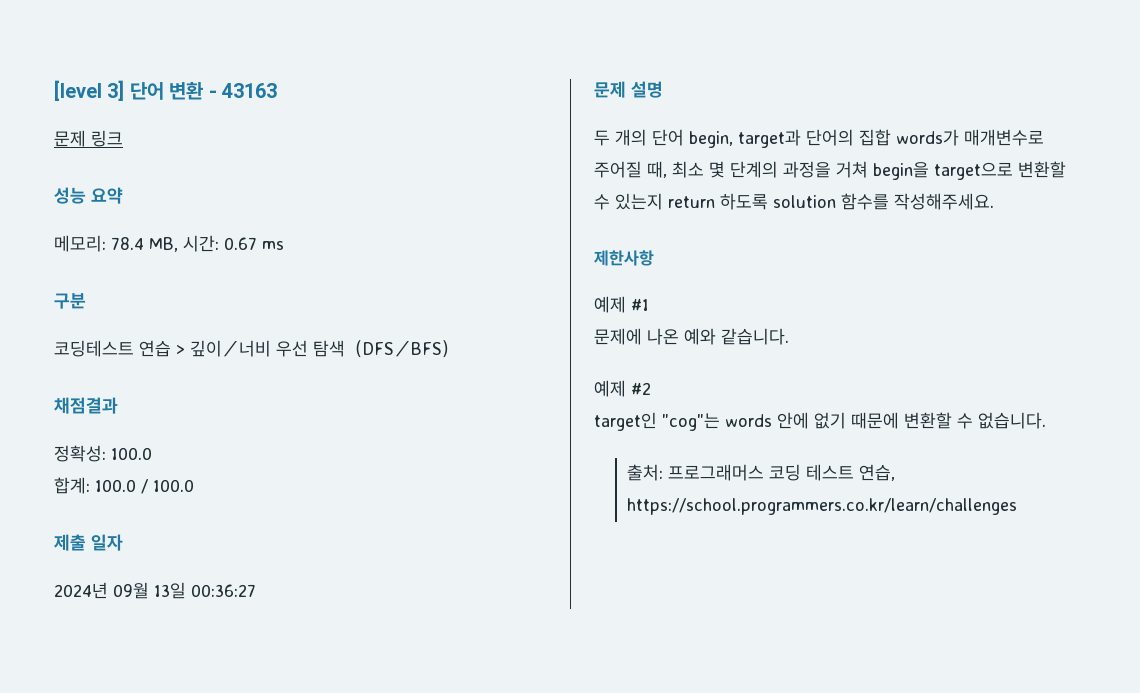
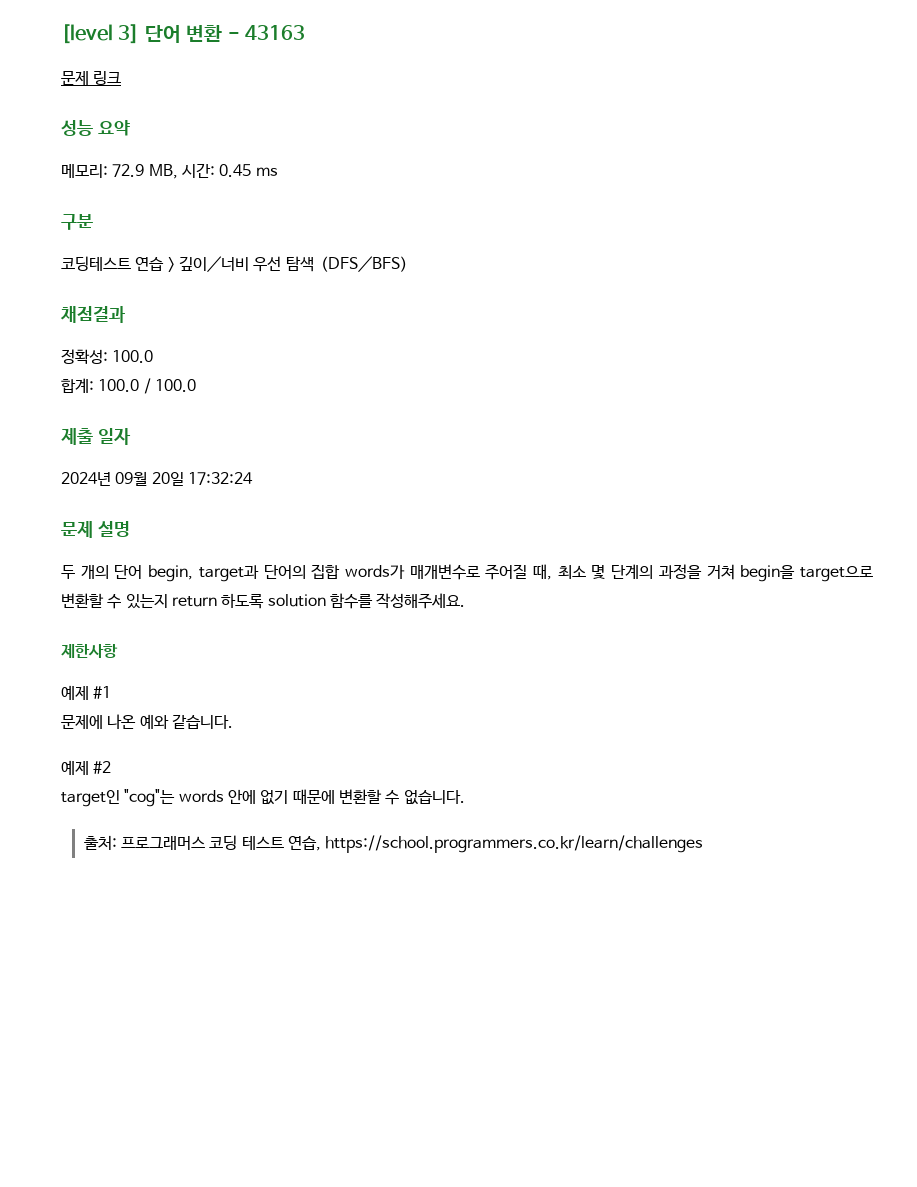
[111,237,144,250] 78.4 -> [112,164,145,177] 72.9
[224,237,257,250] 0.67 -> [219,164,252,177] 0.45
[154,582,256,599] 13일 00:36:27 -> [151,472,253,486] 20일 17:32:24

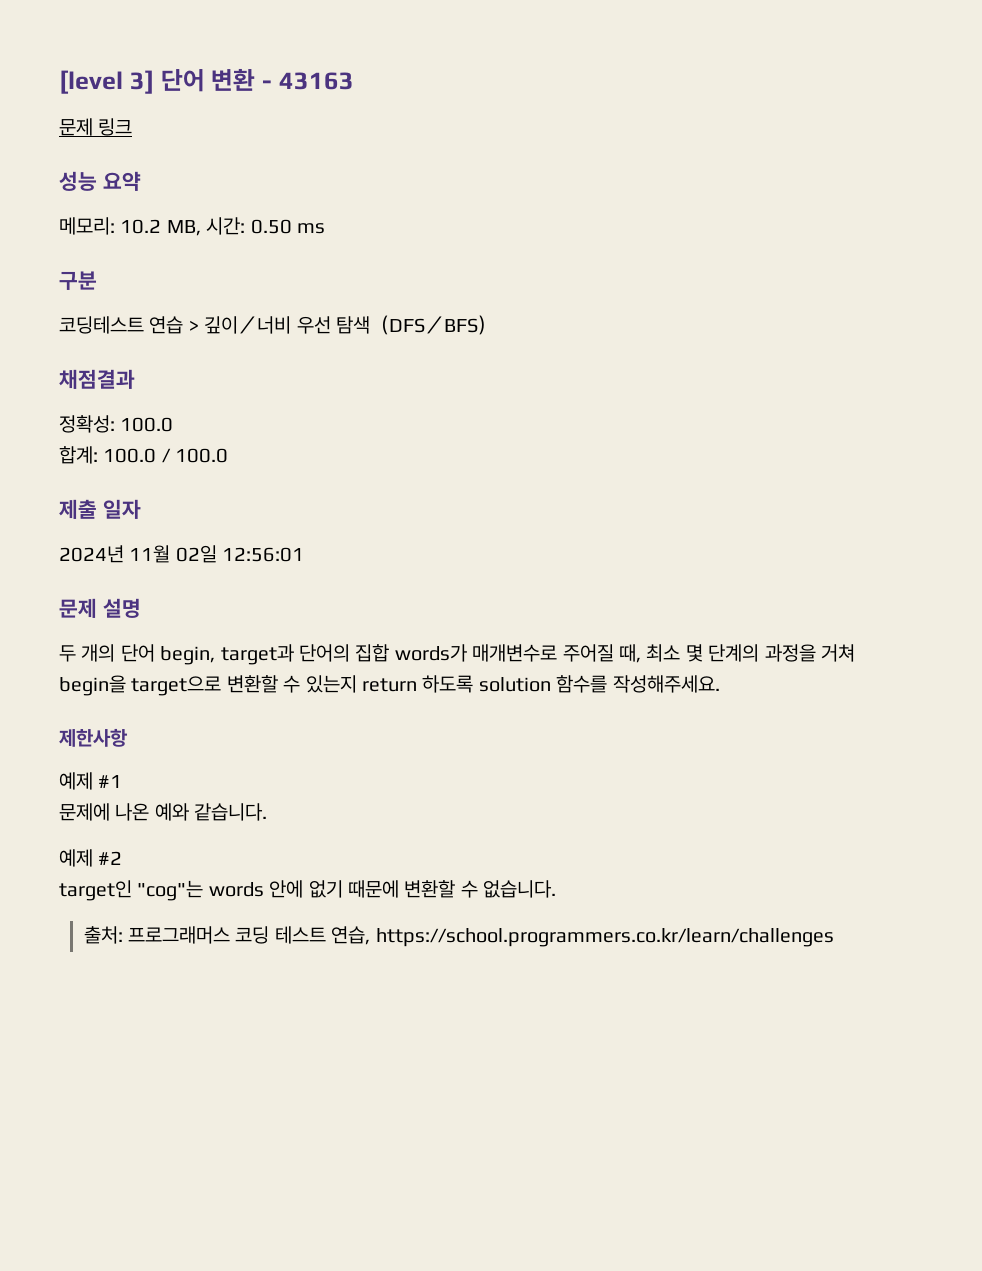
[112,164,145,177] 72.9 -> [120,219,162,234] 10.2
[219,164,252,177] 0.45 -> [250,219,292,234] 0.50
[115,471,253,486] 09월 20일 17:32:24 -> [129,545,305,563] 11월 02일 12:56:01

